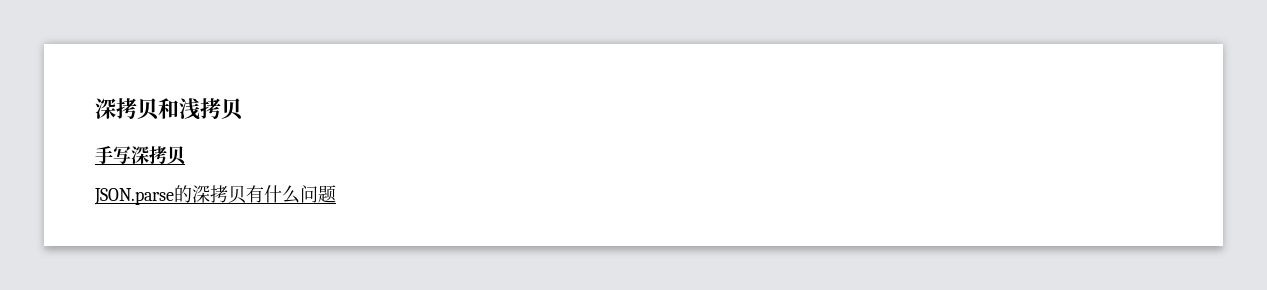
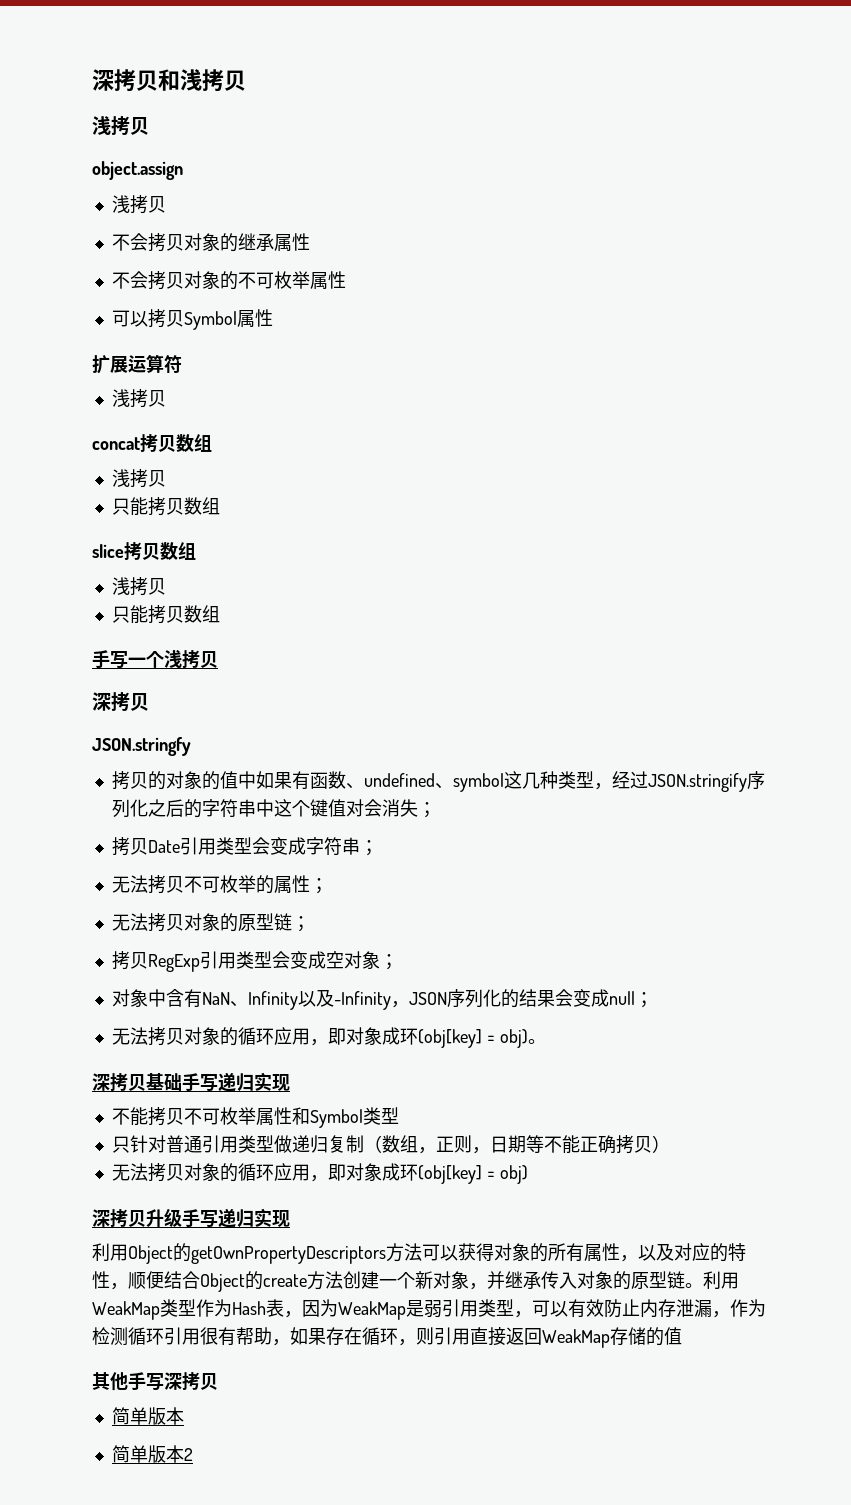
[95,146,186,165] [94,185,336,205] 手写深拷贝 // JSON.parse的深拷贝有什么问题 -> [92,116,149,135] [92,161,183,180] [111,195,166,214] [111,233,310,252] [111,271,346,290] [111,309,273,330] [92,354,182,374] [111,389,166,408] [92,434,212,452] [111,469,166,488] [111,497,220,516] [92,542,196,560] [111,577,166,596] [111,605,220,624] [92,650,218,669] [92,692,149,711] [92,737,191,756] [111,771,765,792] [111,799,436,818] [111,837,378,856] [111,875,328,894] [111,913,310,932] [111,951,398,972] [111,989,653,1010] [111,1027,546,1048] [92,1072,290,1092] [111,1107,399,1128] [111,1135,670,1154] [111,1163,528,1184] [92,1208,290,1228] [92,1243,746,1264] [92,1271,739,1292] [92,1299,766,1320] [92,1327,682,1348] [92,1372,218,1391] [111,1407,184,1425] [111,1445,193,1463] 浅拷贝 // object.assign // 浅拷贝 // 不会拷贝对象的继承属性 // 不会拷贝对象的不可枚举属性 // 可以拷贝Symbol属性 // 扩展运算符 // 浅拷贝 // concat拷贝数组 // 浅拷贝 // 只能拷贝数组 // slice拷贝数组 // 浅拷贝 // 只能拷贝数组 // 手写一个浅拷贝 // 深拷贝 // JSON.stringfy // 拷贝的对象的值中如果有函数、undefined、symbol这几种类型，经过JSON.stringify序列化之后的字符串中这个键值对会消失； // 拷贝Date引用类型会变成字符串； // 无法拷贝不可枚举的属性； // 无法拷贝对象的原型链； // 拷贝RegExp引用类型会变成空对象； // 对象中含有NaN、Infinity以及-Infinity，JSON序列化的结果会变成null； // 无法拷贝对象的循环应用，即对象成环(obj[key] = obj)。 // 深拷贝基础手写递归实现 // 不能拷贝不可枚举属性和Symbol类型 // 只针对普通引用类型做递归复制（数组，正则，日期等不能正确拷贝） // 无法拷贝对象的循环应用，即对象成环(obj[key] = obj) // 深拷贝升级手写递归实现 // 利用Object的getOwnPropertyDescriptors方法可以获得对象的所有属性，以及对应的特性，顺便结合Object的create方法创建一个新对象，并继承传入对象的原型链。利用WeakMap类型作为Hash表，因为WeakMap是弱引用类型，可以有效防止内存泄漏，作为检测循环引用很有帮助，如果存在循环，则引用直接返回WeakMap存储的值 // 其他手写深拷贝 // 简单版本 // 简单版本2

